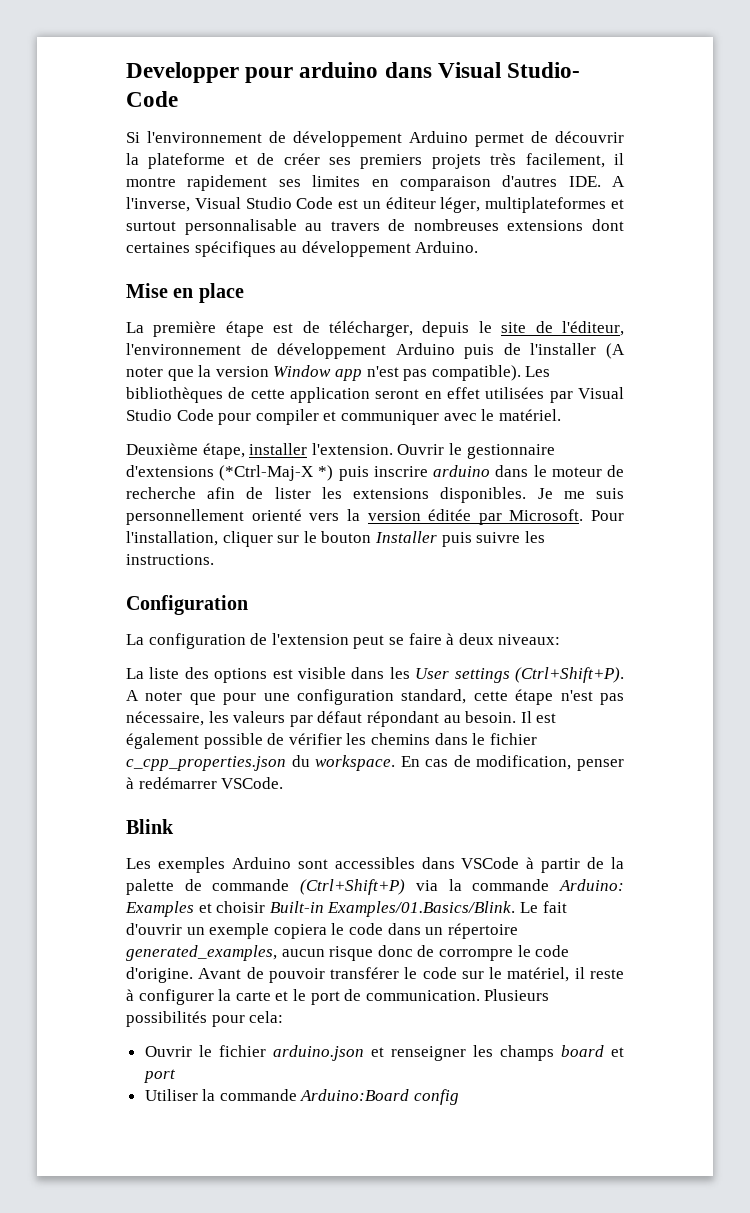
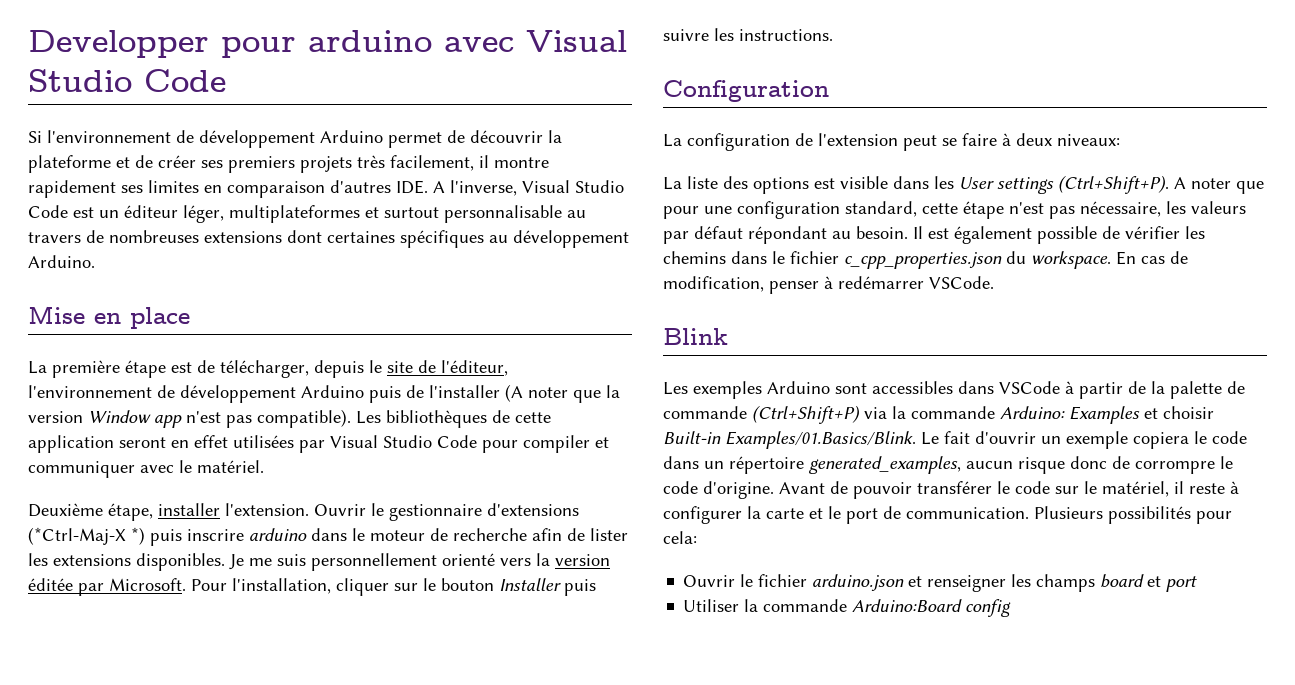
[384,62,581,78] dans Visual Studio- -> [444,30,627,52] [28,69,132,92] avec Visual Studio

